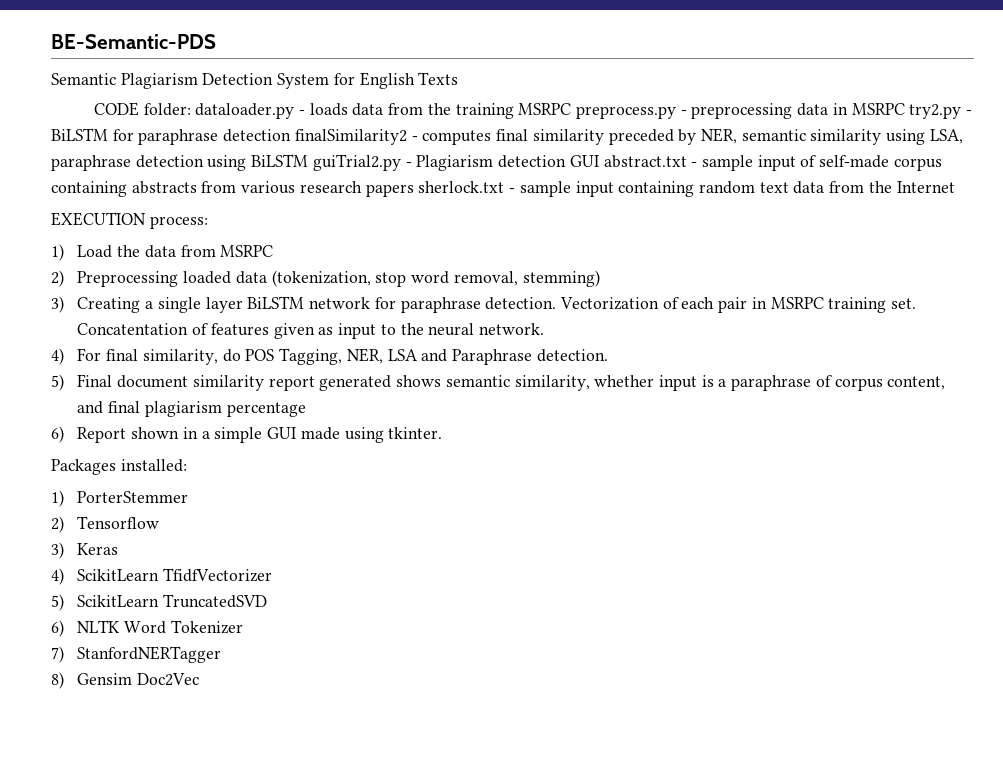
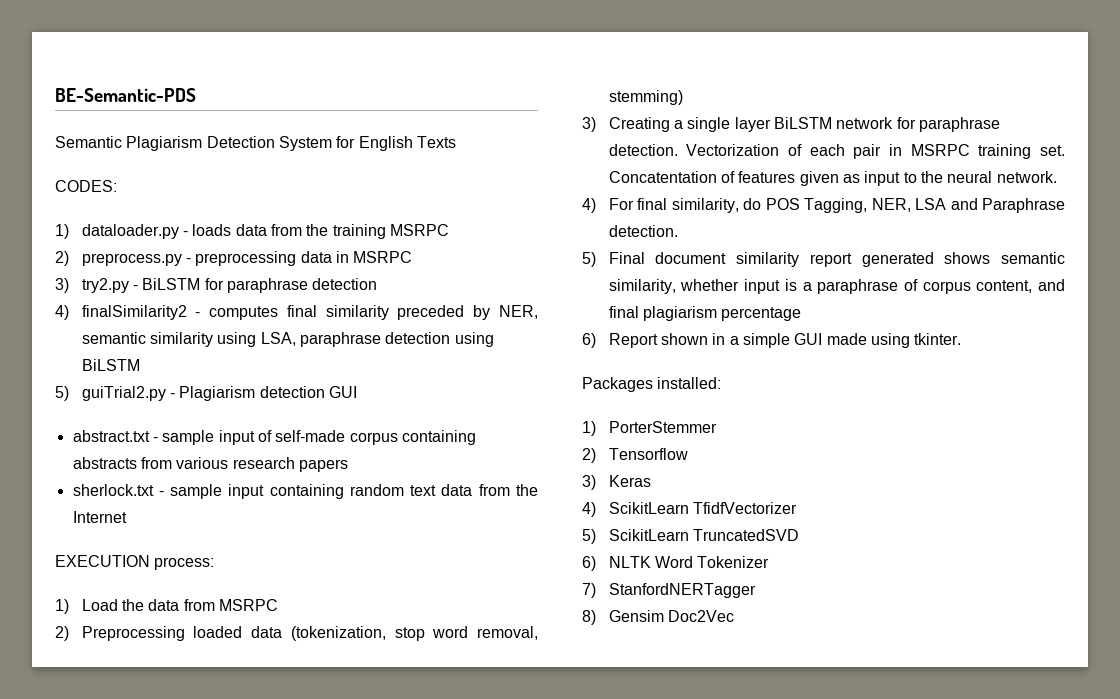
[93,102,191,116] CODE folder: -> [55,180,117,192] [55,224,69,239] CODES: // 1)
(572, 109) none -> [55,251,69,266] // 2)
(905, 109) none -> [55,278,69,293] // 3)
(292, 135) none -> [55,305,69,320] // 4)
(309, 160) none -> [55,386,69,401] // 5)
(599, 161) none -> (357, 392) //
(414, 190) none -> (348, 465) //

